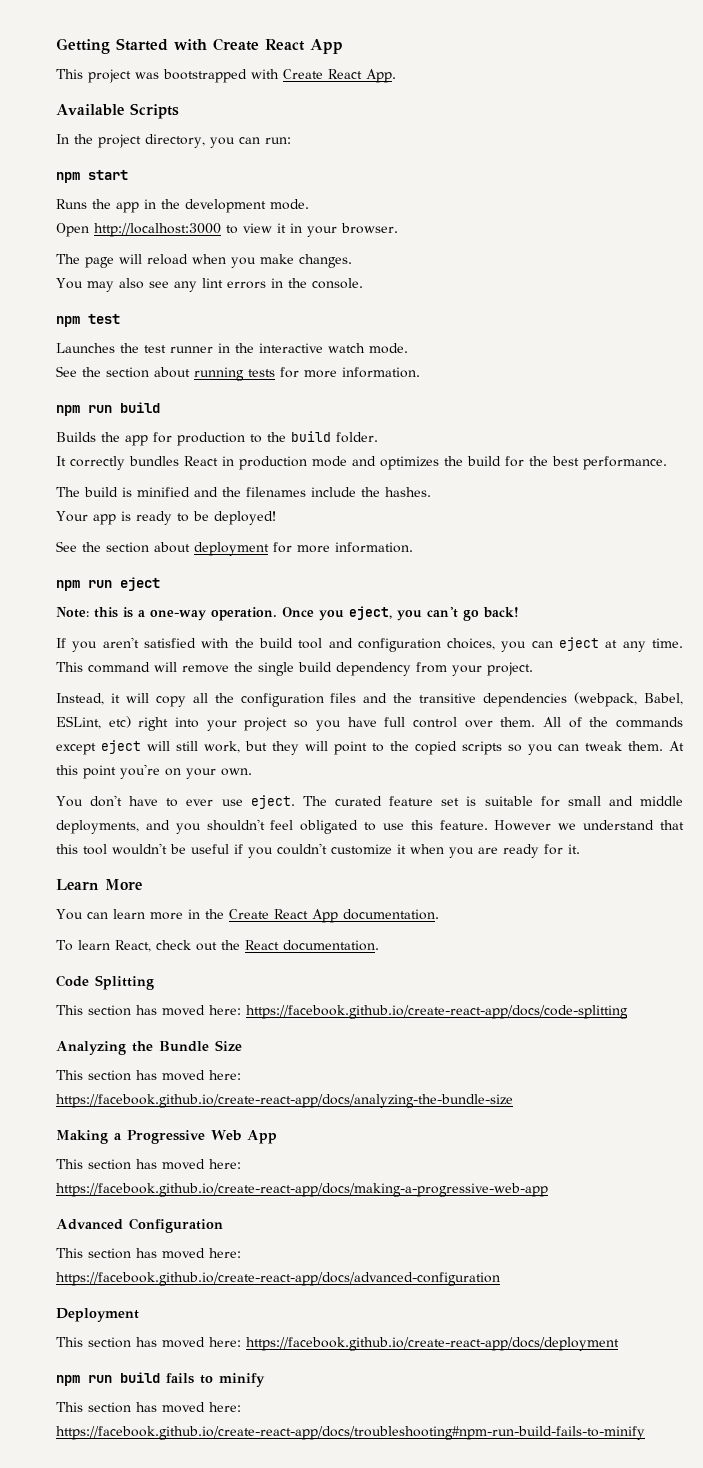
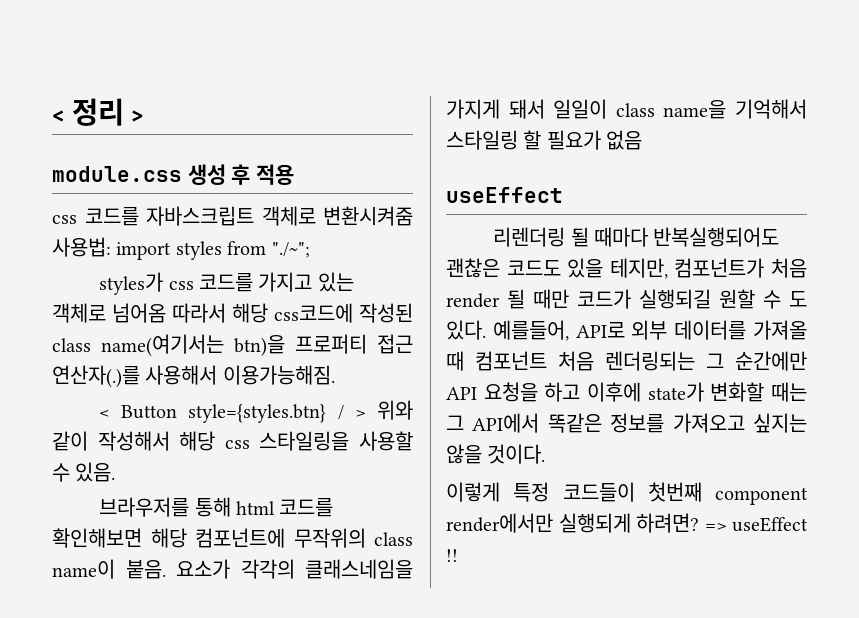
[56,38,343,54] [56,69,396,83] [56,103,179,119] [56,134,291,148] [56,170,128,183] [56,199,309,213] [56,223,398,237] [56,254,352,268] [56,278,363,292] [56,314,120,327] [56,343,408,354] [56,366,420,381] [56,402,160,416] [56,431,378,446] [56,456,667,470] [56,487,431,497] [56,511,276,525] [56,541,413,556] [56,577,160,591] [56,606,519,621] [56,637,683,652] [56,662,533,676] [56,692,683,707] [56,716,683,731] [56,740,684,755] [56,764,252,779] [56,795,683,809] [56,819,684,834] [56,843,580,858] [56,879,142,890] [56,909,439,923] [56,940,379,952] [56,975,154,990] [56,1005,628,1019] [56,1040,242,1055] [56,1070,241,1081] [56,1094,513,1108] [56,1130,277,1144] [56,1159,241,1170] [56,1183,548,1197] [56,1218,223,1233] [56,1248,241,1259] [56,1272,500,1286] [56,1308,139,1322] [56,1337,619,1351] [56,1372,265,1387] [56,1402,241,1413] [56,1426,645,1440] Getting Started with Create React App // This project was bootstrapped with Create React App. // Available Scripts // In the project directory, you can run: // npm start // Runs the app in the development mode. // Open http://localhost:3000 to view it in your browser. // The page will reload when you make changes. // You may also see any lint errors in the console. // npm test // Launches the test runner in the interactive watch mode. // See the section about running tests for more information. // npm run build // Builds the app for production to the build folder. // It correctly bundles React in production mode and optimizes the build for the best performance. // The build is minified and the filenames include the hashes. // Your app is ready to be deployed! // See the section about deployment for more information. // npm run eject // Note: this is a one-way operation. Once you eject, you can't go back! // If you aren't satisfied with the build tool and configuration choices, you can eject at any time. This command will remove the single build dependency from your project. // Instead, it will copy all the configuration files and the transitive dependencies (webpack, Babel, ESLint, etc) right into your project so you have full control over them. All of the commands except eject will still work, but they will point to the copied scripts so you can tweak them. At this point you're on your own. // You don't have to ever use eject. The curated feature set is suitable for small and middle deployments, and you shouldn't feel obligated to use this feature. However we understand that this tool wouldn't be useful if you couldn't customize it when you are ready for it. // Learn More // You can learn more in the Create React App documentation. // To learn React, check out the React documentation. // Code Splitting // This section has moved here: https://facebook.github.io/create-react-app/docs/code-splitting // Analyzing the Bundle Size // This section has moved here: https://facebook.github.io/create-react-app/docs/analyzing-the-bundle-size // Making a Progressive Web App // This section has moved here: https://facebook.github.io/create-react-app/docs/making-a-progressive-web-app // Advanced Configuration // This section has moved here: https://facebook.github.io/create-react-app/docs/advanced-configuration // Deployment // This section has moved here: https://facebook.github.io/create-react-app/docs/deployment // npm run build fails to minify // This section has moved here: https://facebook.github.io/create-react-app/docs/troubleshooting#npm-run-build-fails-to-minify -> [52,98,144,126] [52,164,295,185] [52,206,413,226] [52,237,310,260] [99,272,354,295] [52,303,413,323] [52,334,413,357] [52,365,335,388] [99,400,413,423] [52,431,413,451] [52,462,116,482] [99,497,334,517] [52,528,413,548] [52,559,413,579] [446,99,807,119] [446,130,643,150] [446,187,563,203] [493,227,780,247] [446,258,807,279] [446,289,807,309] [446,320,807,341] [446,351,807,371] [446,382,807,402] [446,413,807,433] [446,444,546,464] [446,482,808,505] [446,513,808,533] [446,549,458,562] < 정리 > // module.css 생성 후 적용 // css 코드를 자바스크립트 객체로 변환시켜줌 사용법: import styles from "./~"; // styles가 css 코드를 가지고 있는 객체로 넘어옴 따라서 해당 css코드에 작성된 class name(여기서는 btn)을 프로퍼티 접근 연산자(.)를 사용해서 이용가능해짐. // < Button style={styles.btn} / > 위와 같이 작성해서 해당 css 스타일링을 사용할 수 있음. // 브라우저를 통해 html 코드를 확인해보면 해당 컴포넌트에 무작위의 class name이 붙음. 요소가 각각의 클래스네임을 가지게 돼서 일일이 class name을 기억해서 스타일링 할 필요가 없음 // useEffect // 리렌더링 될 때마다 반복실행되어도 괜찮은 코드도 있을 테지만, 컴포넌트가 처음 render 될 때만 코드가 실행되길 원할 수 도 있다. 예를들어, API로 외부 데이터를 가져올 때 컴포넌트 처음 렌더링되는 그 순간에만 API 요청을 하고 이후에 state가 변화할 때는 그 API에서 똑같은 정보를 가져오고 싶지는 않을 것이다. // 이렇게 특정 코드들이 첫번째 component render에서만 실행되게 하려면? => useEffect !!

